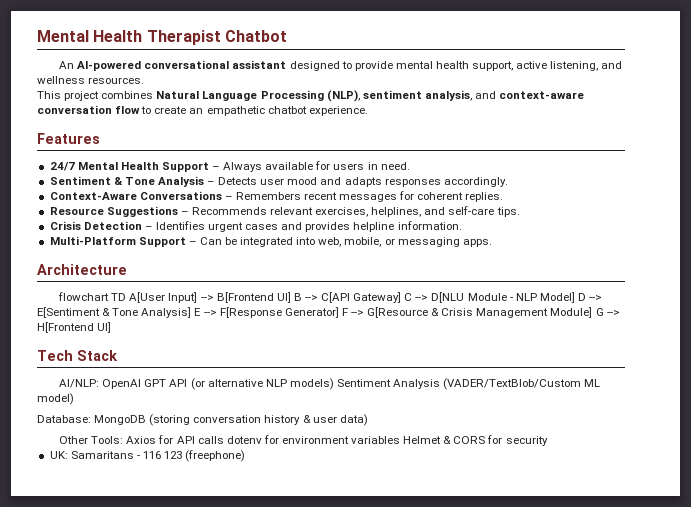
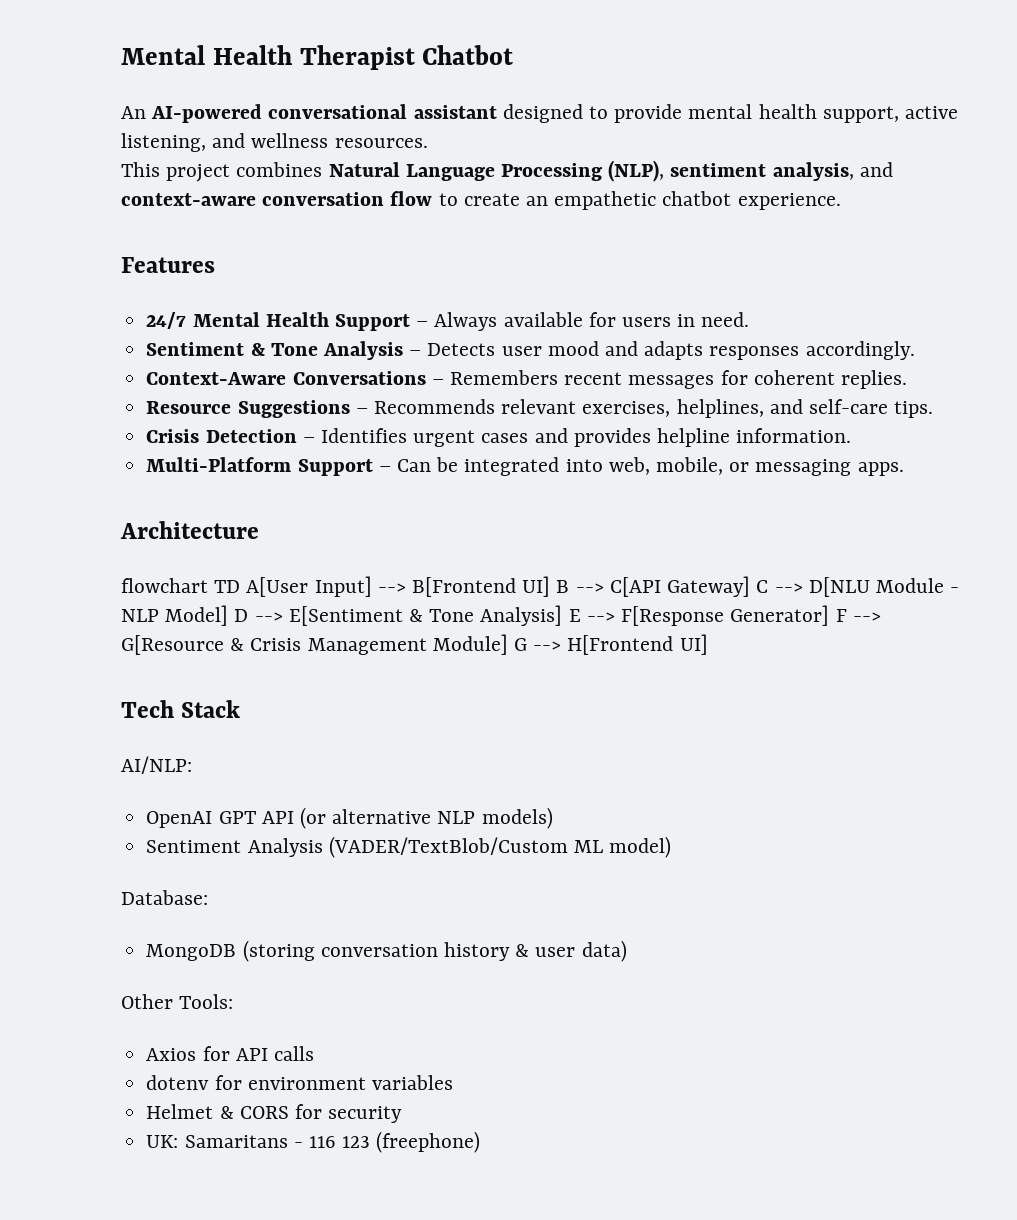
(100, 383) none -> (192, 765) //
(334, 384) none -> (553, 818) //
(91, 419) none -> (208, 897) //
(124, 440) none -> (234, 1001) //
(224, 440) none -> (314, 1053) //
(401, 440) none -> (453, 1082) //

